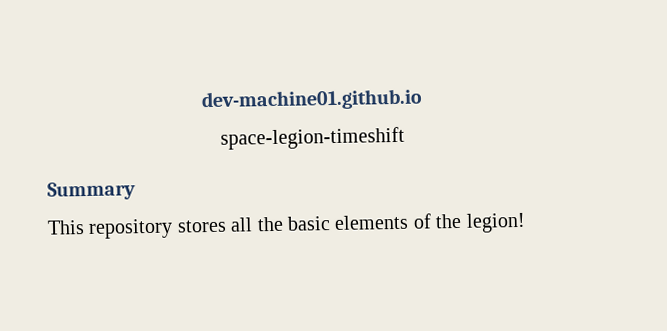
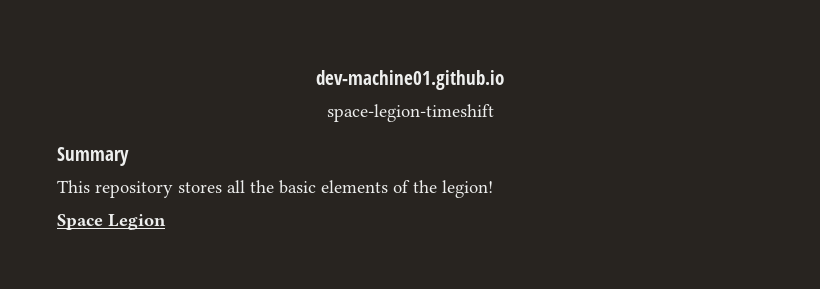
(526, 222) none -> [57,214,166,230] // Space Legion

